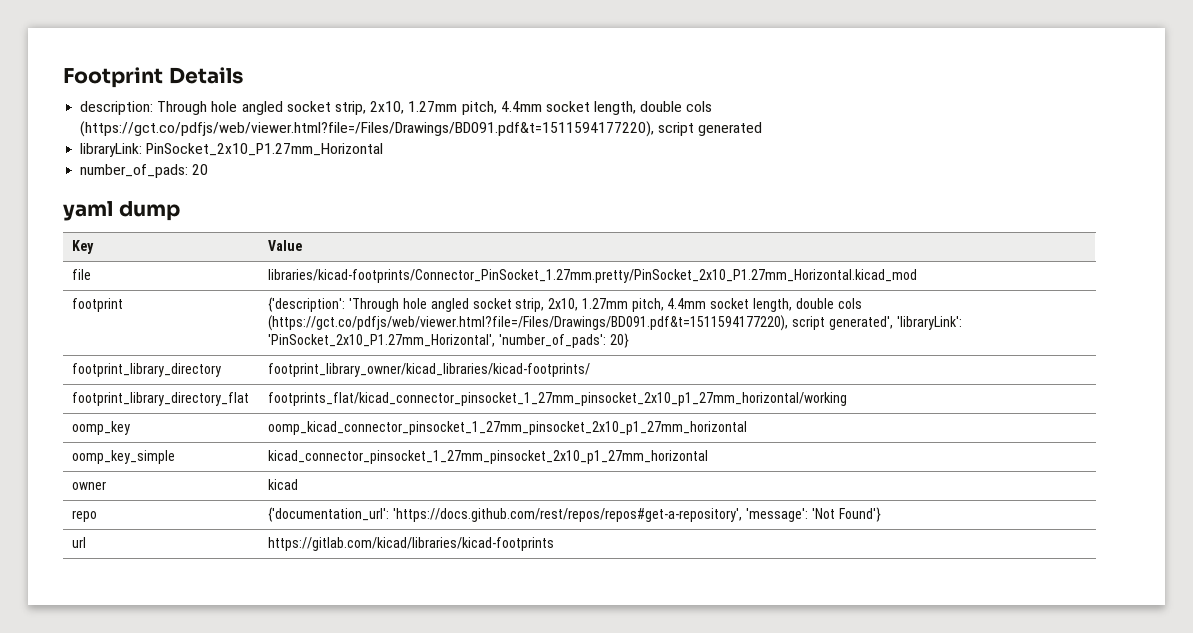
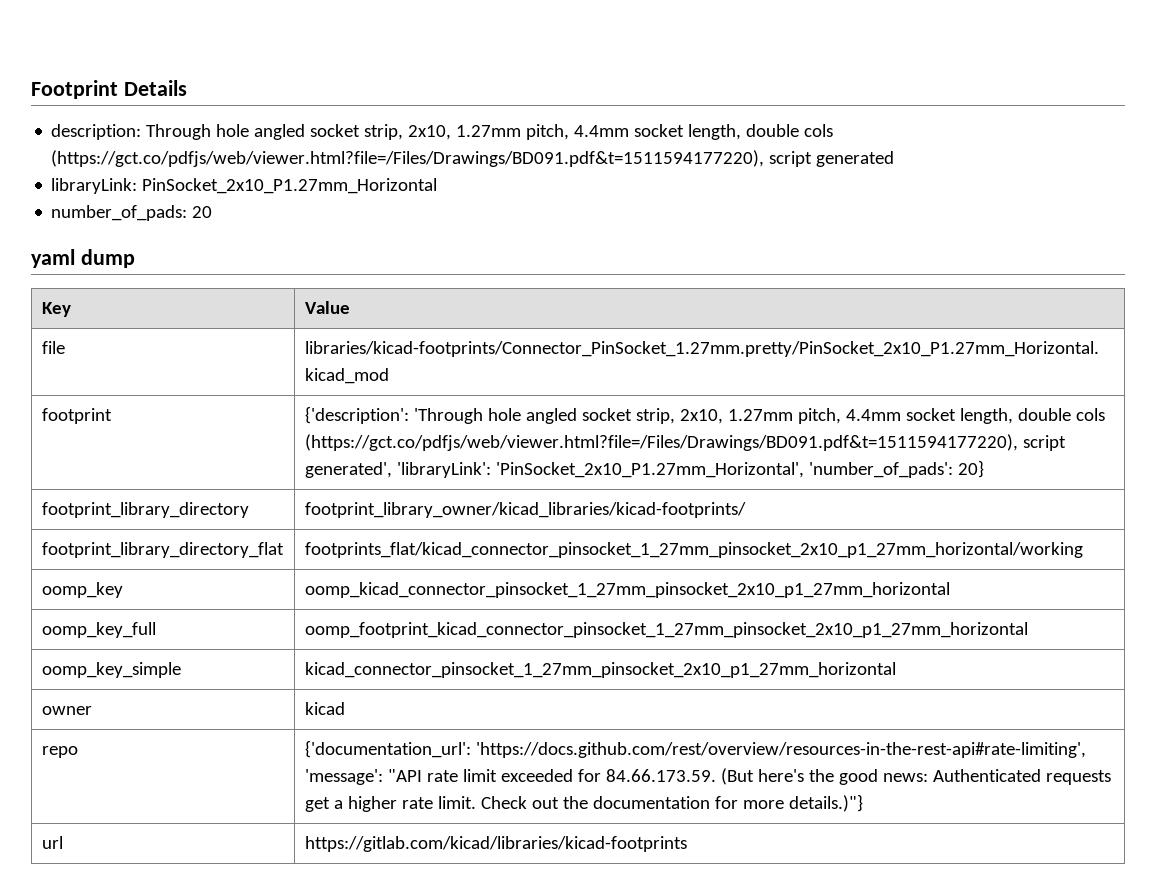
(748, 428) none -> [41,622,156,638] [304,622,1028,638] // oomp_key_full | oomp_footprint_kicad_connector_pinsocket_1_27mm_pinsocket_2x10_p1_27mm_horizontal
[393,507,881,522] 'https://docs.github.com/rest/repos/repos#get-a-repository', 'message': 'Not Found'} -> [475,742,1086,758] [304,768,1111,785] [304,794,863,812] 'https://docs.github.com/rest/overview/resources-in-the-rest-api#rate-limiting', 'message': "API rate limit exceeded for 84.66.173.59. (But here's the good news: Authenticated requests get a higher rate limit. Check out the documentation for more details.)"}

